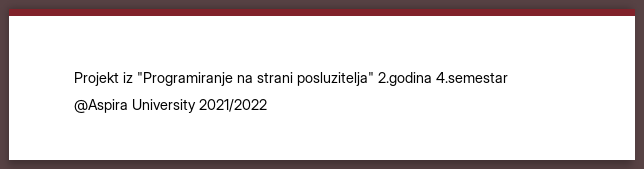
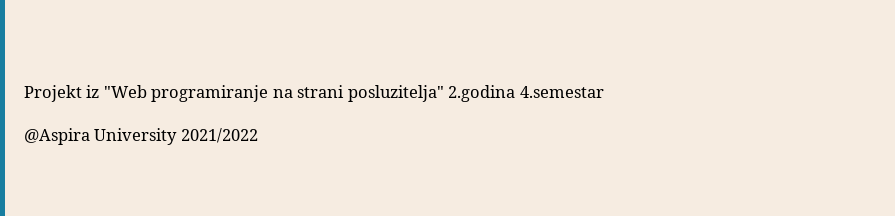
[137,72,233,86] "Programiranje -> [103,85,269,102] "Web programiranje

